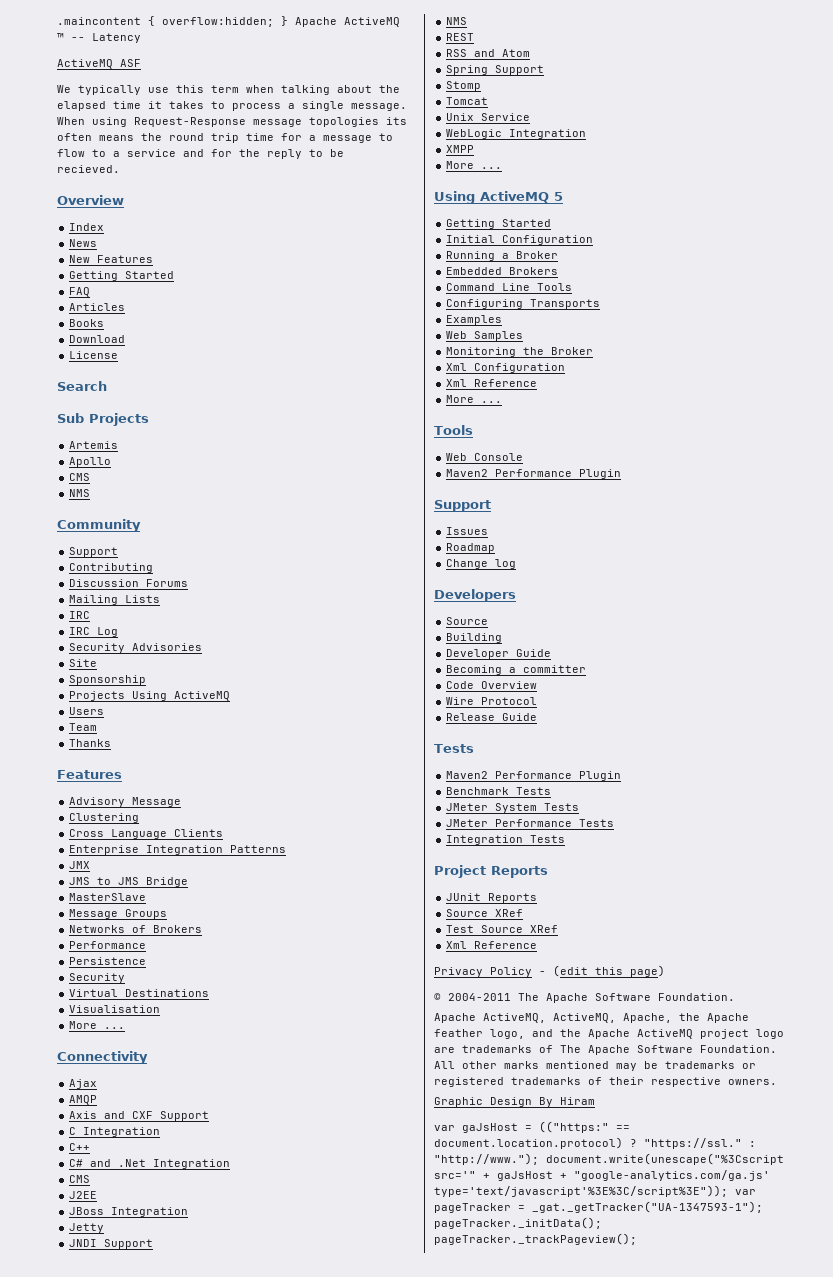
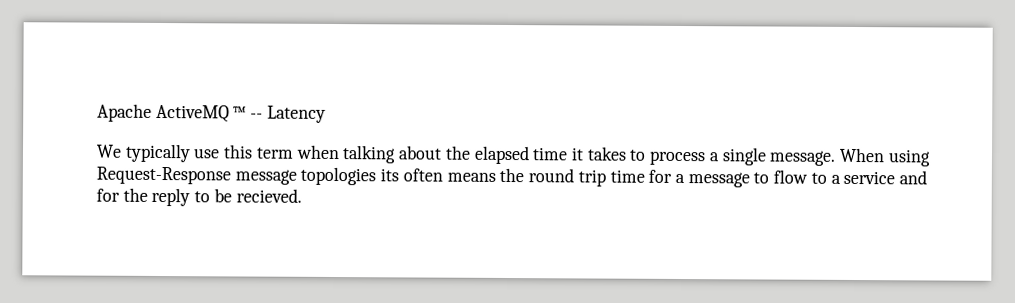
[57,16,288,27] .maincontent { overflow:hidden; } -> (97, 112) none
[57,59,141,69] // ActiveMQ ASF -> (326, 114) none
[57,195,124,205] [69,223,105,231] [69,239,98,247] [69,255,154,263] [69,271,175,281] [69,287,91,297] [69,303,126,311] [69,319,105,327] [69,335,126,343] [69,351,119,359] [57,381,107,391] [57,413,149,426] [69,441,119,449] [69,457,112,467] [69,473,91,481] [69,489,91,497] [57,519,141,532] [69,547,119,557] [69,563,154,573] [69,579,189,587] [69,595,161,605] [69,611,91,619] [69,627,119,637] [69,643,203,653] [69,659,98,667] [69,675,147,685] [69,691,231,701] [69,707,105,715] [69,723,98,731] [69,739,112,747] [57,770,122,779] [69,797,182,807] [69,813,140,823] [69,829,224,839] [69,845,287,855] [69,861,91,869] [69,877,189,887] [69,893,147,901] [69,909,168,919] [69,925,203,933] [69,941,147,949] [69,957,147,965] [69,973,126,983] [69,989,210,997] [69,1005,161,1013] [69,1021,126,1029] [57,1051,148,1064] [69,1079,98,1089] [69,1095,98,1105] [69,1111,210,1121] [69,1127,161,1137] [69,1143,91,1151] [69,1159,231,1169] [69,1175,91,1183] [69,1191,98,1199] [69,1207,189,1217] [69,1223,105,1233] [69,1239,154,1249] [446,17,468,25] [446,33,475,41] [446,49,531,57] [446,65,545,75] [446,81,482,91] [446,97,489,105] [446,113,531,121] [446,129,587,139] [446,145,475,153] [446,161,503,169] [434,191,563,204] [446,219,552,229] [446,235,594,245] [446,251,559,261] [446,267,559,275] [446,283,573,291] [446,299,601,309] [446,315,503,325] [446,331,524,341] [446,347,594,357] [446,363,566,373] [446,379,538,387] [446,395,503,403] [434,425,473,435] [446,453,524,461] [446,469,622,479] [434,500,491,512] [446,527,489,535] [446,543,496,553] [446,559,517,569] [434,589,516,602] [446,617,489,625] [446,633,503,643] [446,649,552,659] [446,665,587,675] [446,681,538,689] [446,697,538,705] [446,713,538,721] [434,744,474,753] [446,771,622,781] [446,787,552,795] [446,803,580,813] [446,819,615,827] [446,835,566,845] [434,865,548,878] [446,893,538,903] [446,909,524,917] [446,925,559,933] [446,941,538,949] [434,965,665,977] [434,993,735,1003] [434,1013,749,1023] [434,1029,784,1039] [434,1045,777,1055] [434,1061,756,1071] [434,1077,777,1087] [434,1097,595,1107] [434,1121,630,1133] [434,1137,756,1149] [434,1153,784,1165] [434,1170,770,1181] [434,1185,756,1197] [434,1201,763,1213] [434,1217,602,1229] [434,1233,637,1245] // Overview // Index // News // New Features // Getting Started // FAQ // Articles // Books // Download // License // Search // Sub Projects // Artemis // Apollo // CMS // NMS // Community // Support // Contributing // Discussion Forums // Mailing Lists // IRC // IRC Log // Security Advisories // Site // Sponsorship // Projects Using ActiveMQ // Users // Team // Thanks // Features // Advisory Message // Clustering // Cross Language Clients // Enterprise Integration Patterns // JMX // JMS to JMS Bridge // MasterSlave // Message Groups // Networks of Brokers // Performance // Persistence // Security // Virtual Destinations // Visualisation // More ... // Connectivity // Ajax // AMQP // Axis and CXF Support // C Integration // C++ // C# and .Net Integration // CMS // J2EE // JBoss Integration // Jetty // JNDI Support // NMS // REST // RSS and Atom // Spring Support // Stomp // Tomcat // Unix Service // WebLogic Integration // XMPP // More ... // Using ActiveMQ 5 // Getting Started // Initial Configuration // Running a Broker // Embedded Brokers // Command Line Tools // Configuring Transports // Examples // Web Samples // Monitoring the Broker // Xml Configuration // Xml Reference // More ... // Tools // Web Console // Maven2 Performance Plugin // Support // Issues // Roadmap // Change log // Developers // Source // Building // Developer Guide // Becoming a committer // Code Overview // Wire Protocol // Release Guide // Tests // Maven2 Performance Plugin // Benchmark Tests // JMeter System Tests // JMeter Performance Tests // Integration Tests // Project Reports // JUnit Reports // Source XRef // Test Source XRef // Xml Reference // Privacy Policy - (edit this page) // © 2004-2011 The Apache Software Foundation. // Apache ActiveMQ, ActiveMQ, Apache, the Apache feather logo, and the Apache ActiveMQ project logo are trademarks of The Apache Software Foundation. All other marks mentioned may be trademarks or registered trademarks of their respective owners. // Graphic Design By Hiram // var gaJsHost = (("https:" == document.location.protocol) ? "https://ssl." : "http://www."); document.write(unescape("%3Cscript src='" + gaJsHost + "google-analytics.com/ga.js' type='text/javascript'%3E%3C/script%3E")); var pageTracker = _gat._getTracker("UA-1347593-1"); pageTracker._initData(); pageTracker._trackPageview(); -> (302, 195) none

